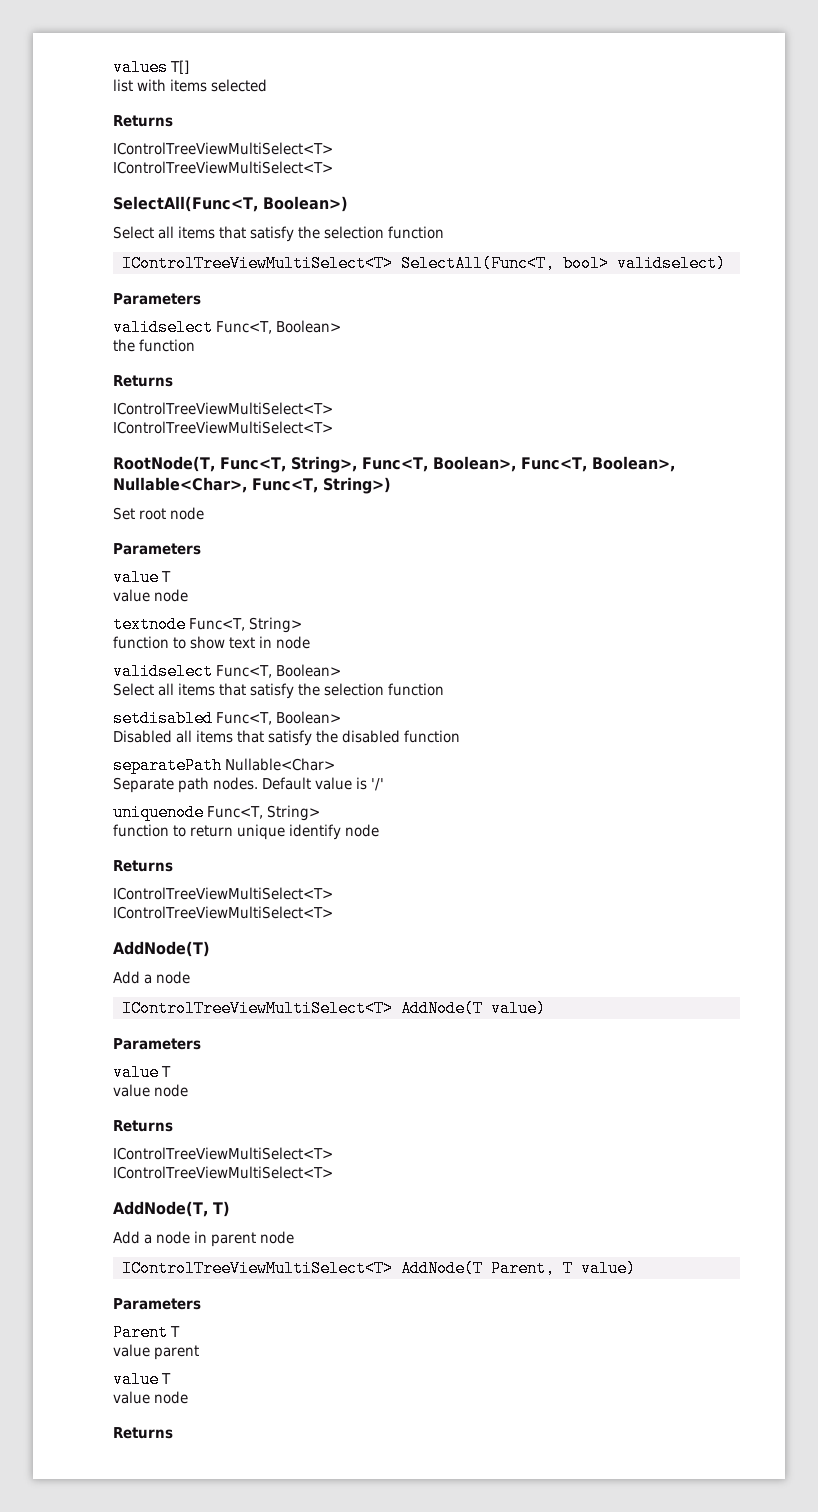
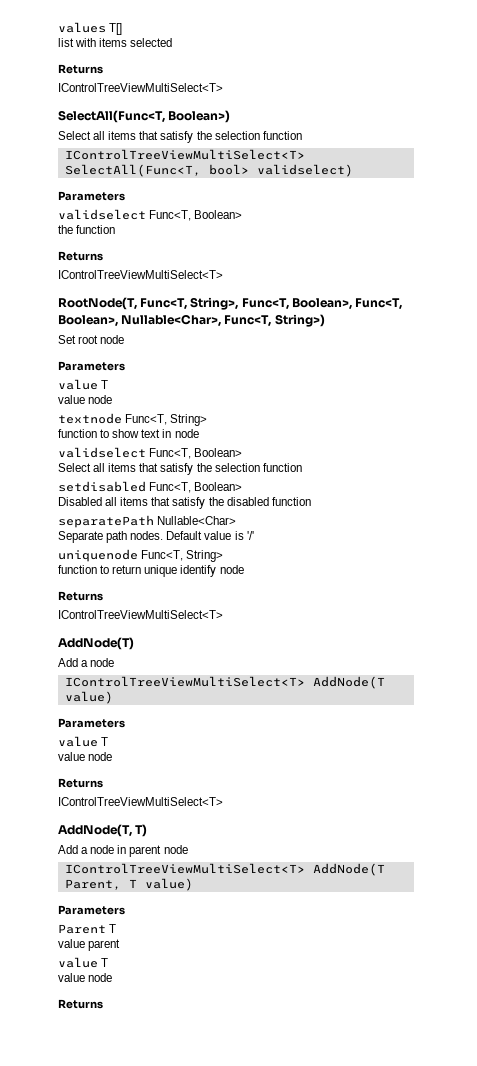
[113,161,333,174] // IControlTreeViewMultiSelect<T> -> (223, 87) none
[113,421,333,434] // IControlTreeViewMultiSelect<T> -> (223, 274) none
[113,906,333,919] // IControlTreeViewMultiSelect<T> -> (223, 614) none
[113,1166,333,1179] // IControlTreeViewMultiSelect<T> -> (223, 801) none

